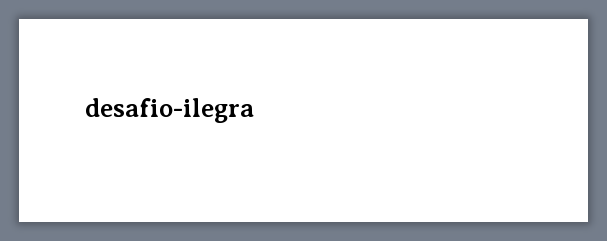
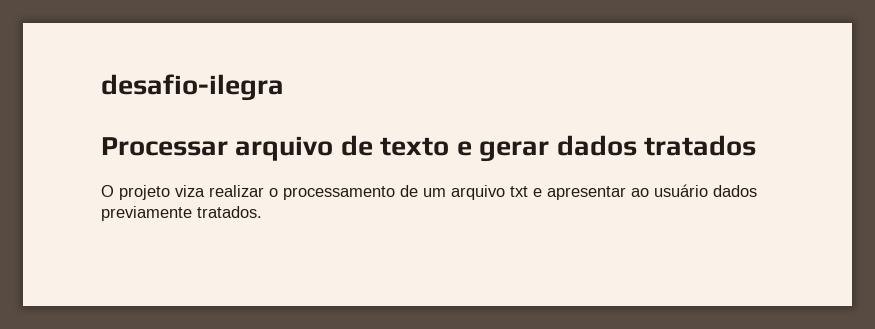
(254, 110) none -> [101,135,756,162] [101,184,757,200] [101,206,262,221] // Processar arquivo de texto e gerar dados tratados // O projeto viza realizar o processamento de um arquivo txt e apresentar ao usuário dados previamente tratados.

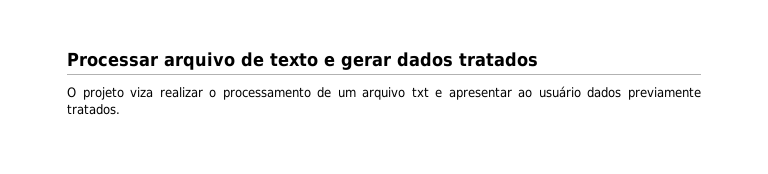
[101,74,284,101] desafio-ilegra // -> (67, 59) none

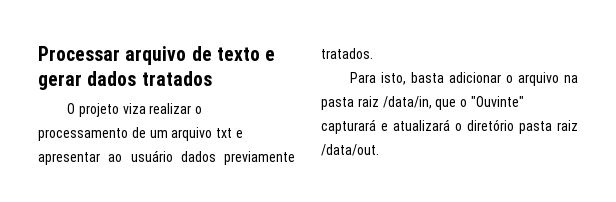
(120, 109) none -> [350,72,578,86] [321,96,524,110] [321,119,578,134] [321,144,379,156] // Para isto, basta adicionar o arquivo na pasta raiz /data/in, que o "Ouvinte" capturará e atualizará o diretório pasta raiz /data/out.

